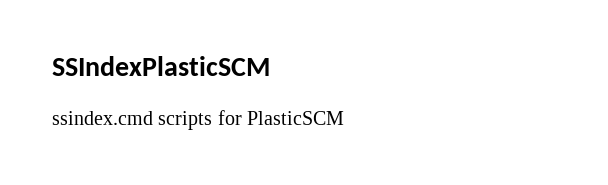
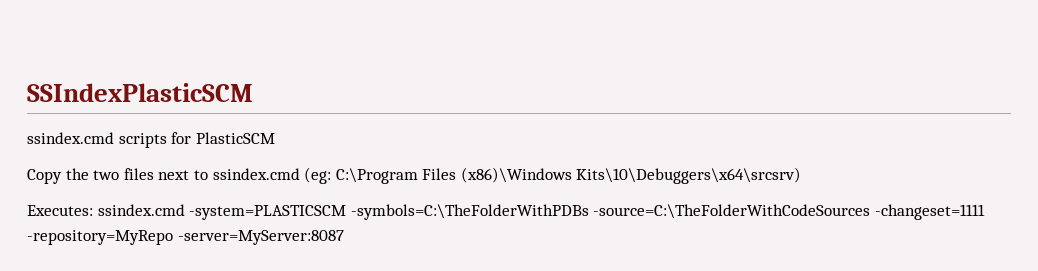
(345, 118) none -> [27,167,802,184] [27,204,985,220] [27,230,344,245] // Copy the two files next to ssindex.cmd (eg: C:\Program Files (x86)\Windows Kits\10\Debuggers\x64\srcsrv) // Executes: ssindex.cmd -system=PLASTICSCM -symbols=C:\TheFolderWithPDBs -source=C:\TheFolderWithCodeSources -changeset=1111 -repository=MyRepo -server=MyServer:8087

